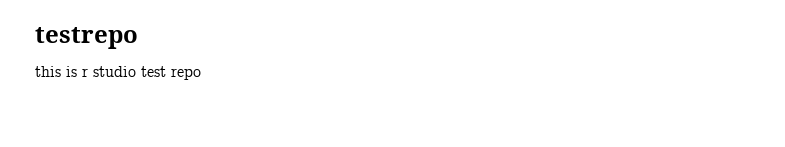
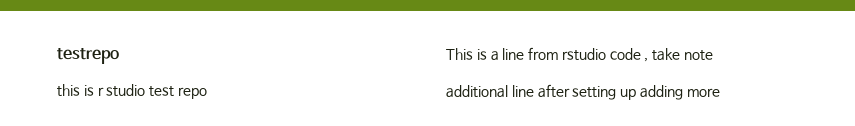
(201, 74) none -> [446,47,714,62] [446,84,720,100] // This is a line from rstudio code , take note // additional line after setting up adding more

